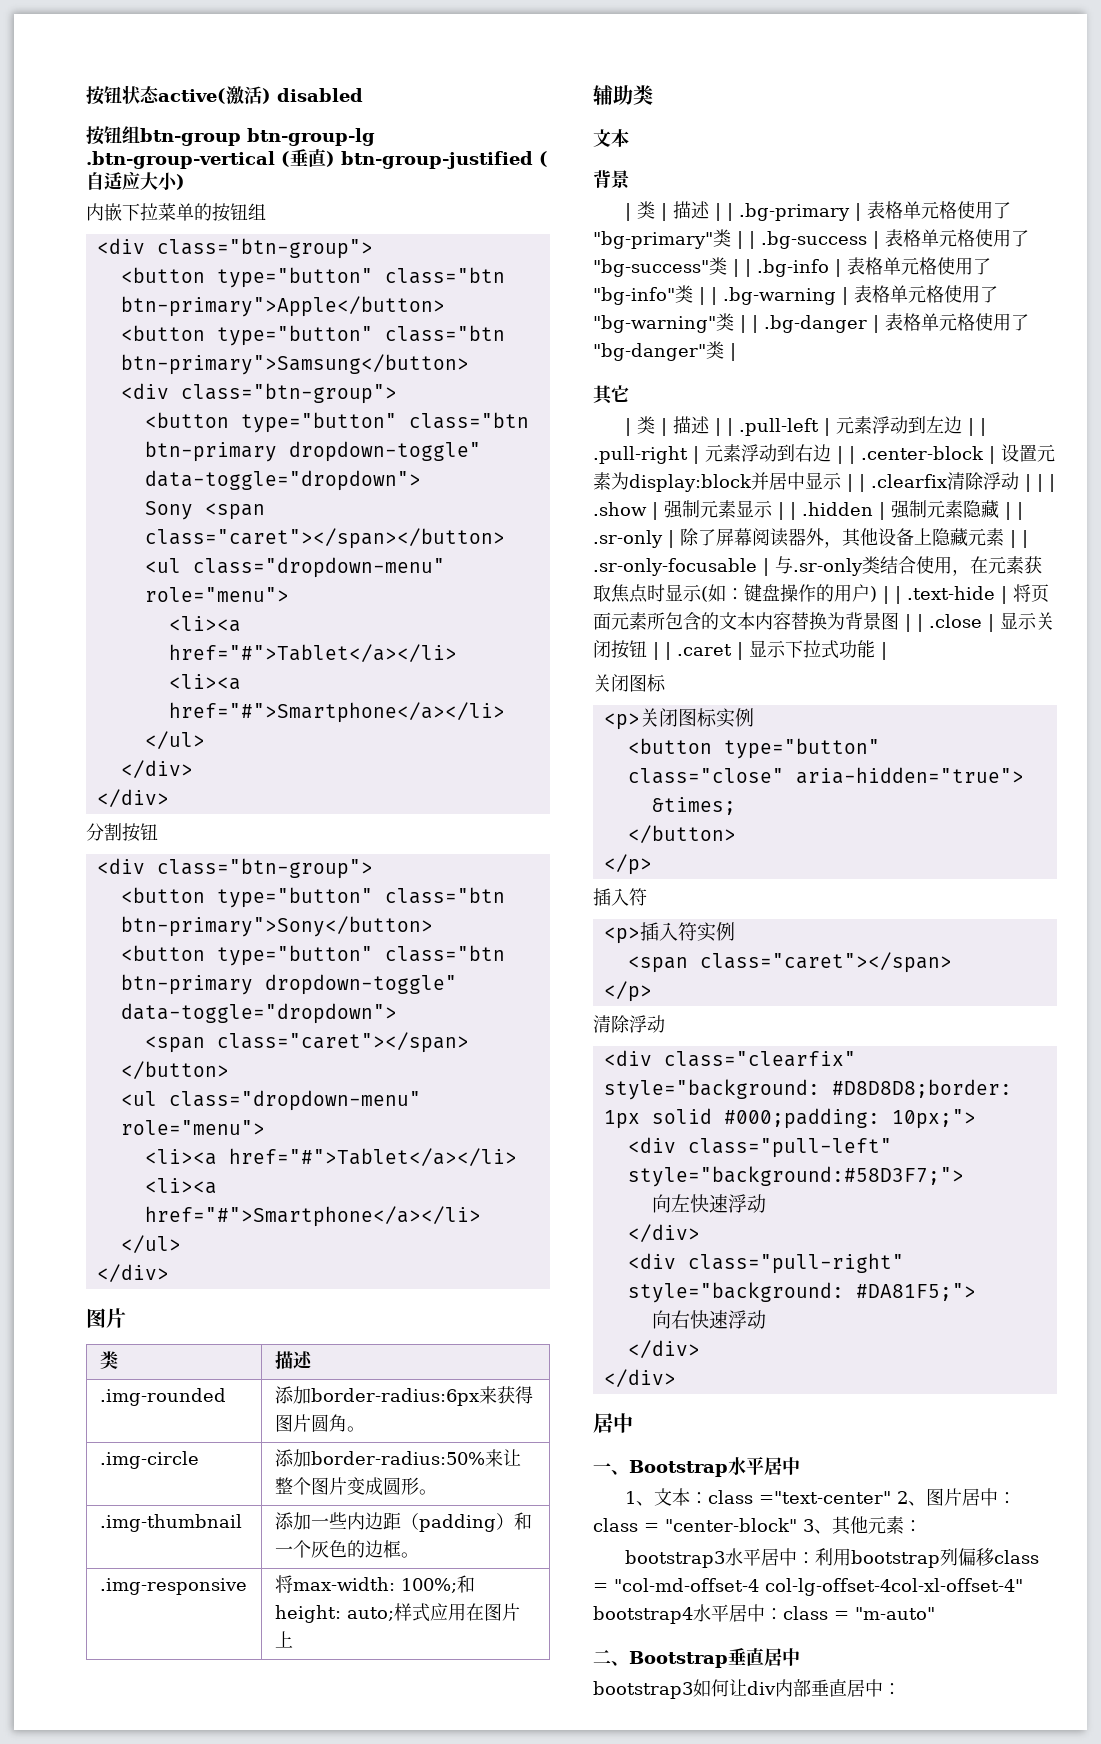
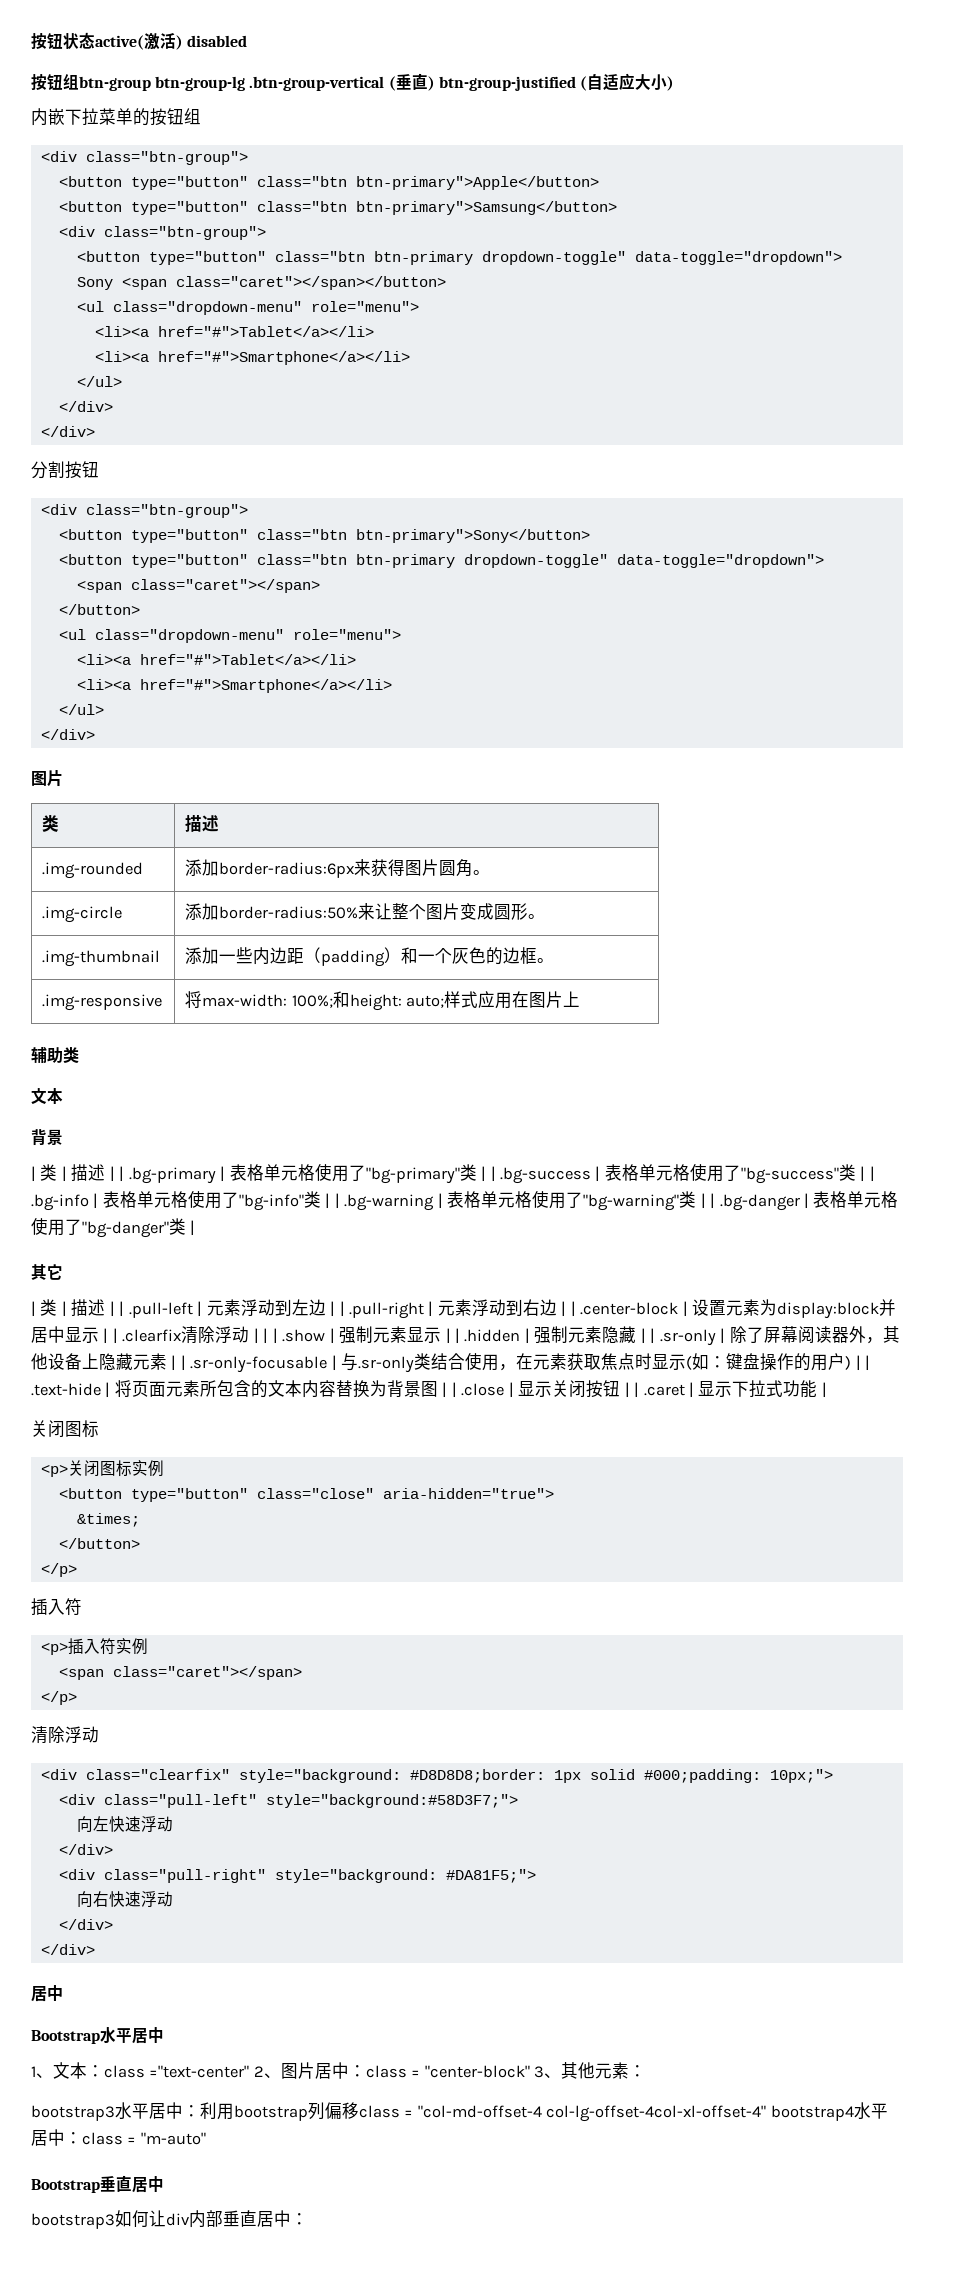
[593,1463,629,1475] 一、 -> (63, 1993) none
[593,1650,629,1666] 二、 -> (206, 2138) none

